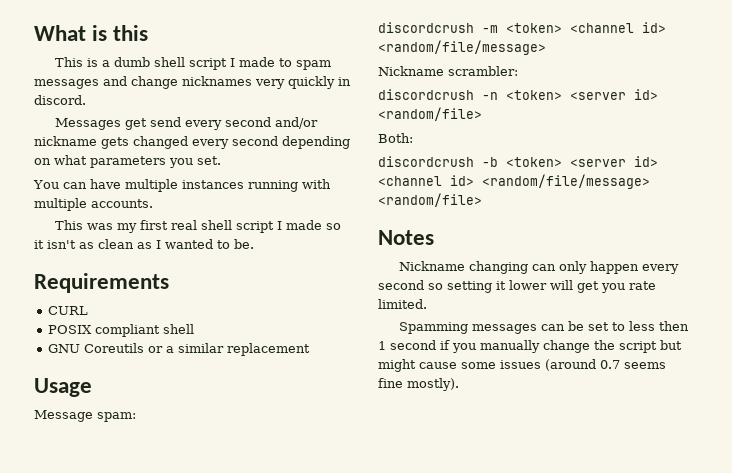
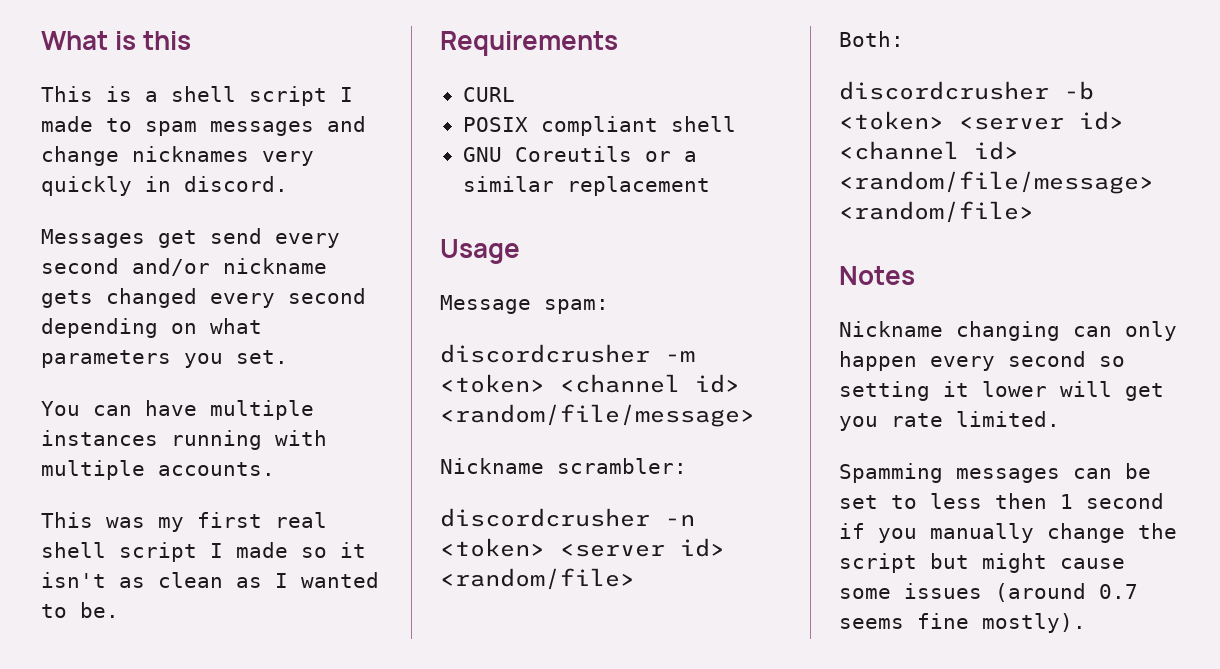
[113,57,150,67] dumb -> (158, 96) none
[378,22,474,33] discordcrush -> [440,344,650,363] discordcrusher
[378,89,474,100] discordcrush -> [440,508,650,527] discordcrusher
[378,156,474,167] discordcrush -> [839,81,1049,100] discordcrusher

